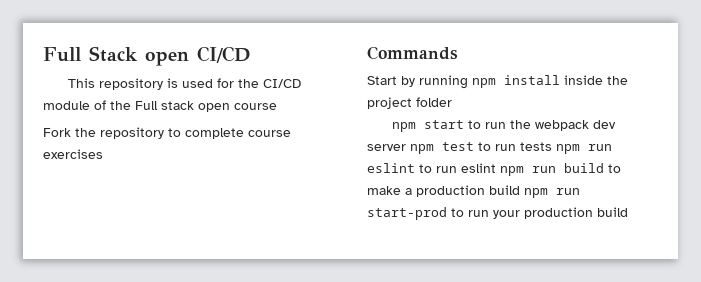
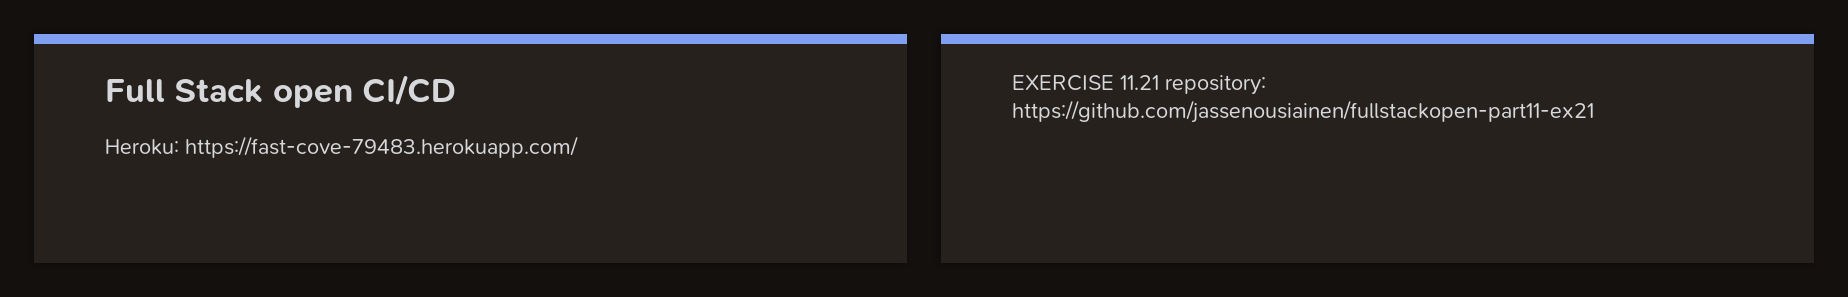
[68,78,302,90] [43,100,277,112] [43,127,291,139] [43,149,103,159] [367,46,458,60] [367,75,628,89] [367,97,452,109] [392,120,617,132] [367,142,612,154] [367,163,621,176] [367,185,580,198] [367,207,628,220] This repository is used for the CI/CD module of the Full stack open course // Fork the repository to complete course exercises // Commands // Start by running npm install inside the project folder // npm start to run the webpack dev server npm test to run tests npm run eslint to run eslint npm run build to make a production build npm run start-prod to run your production build -> [105,136,578,158] [1012,75,1266,95] [1012,100,1594,123] Heroku: https://fast-cove-79483.herokuapp.com/ // EXERCISE 11.21 repository: https://github.com/jassenousiainen/fullstackopen-part11-ex21

